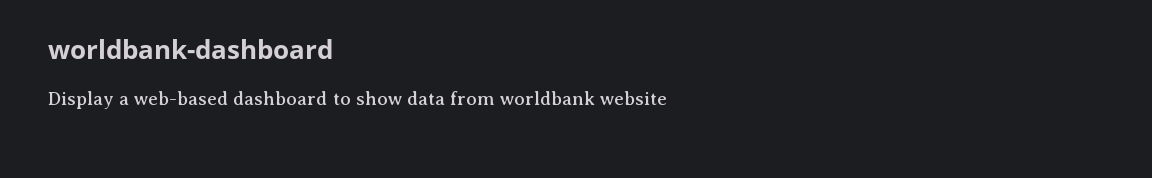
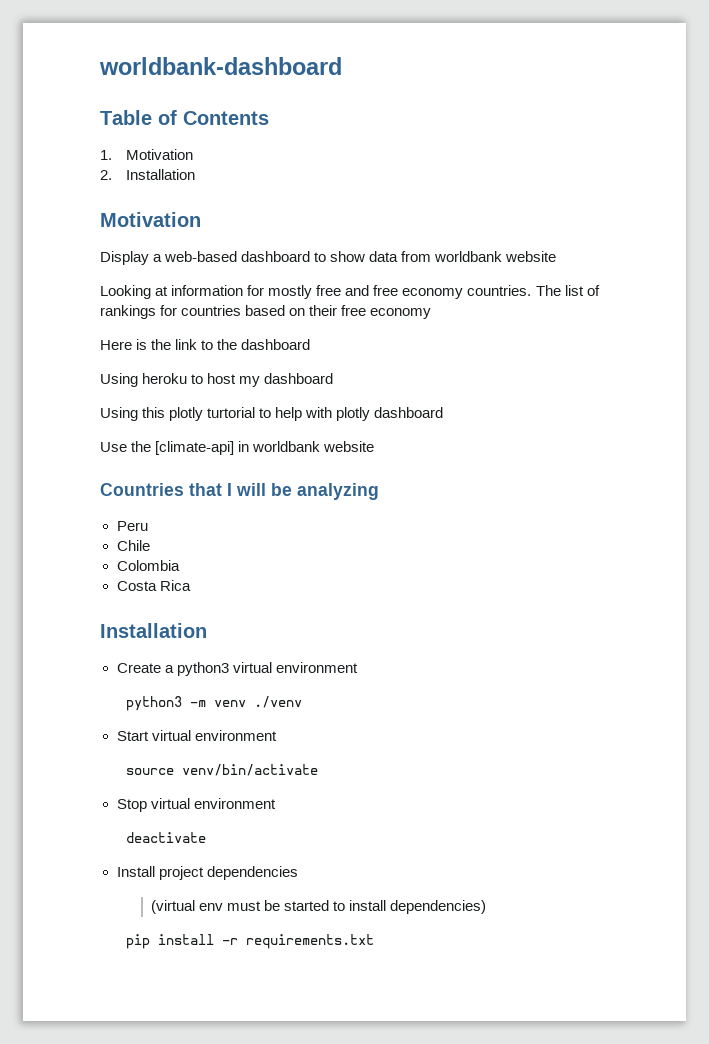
(333, 49) none -> [100,110,269,125] [100,149,193,160] [100,169,195,180] [100,212,201,227] // Table of Contents // 1. Motivation // 2. Installation // Motivation
(668, 98) none -> [100,285,600,299] [100,305,432,319] [100,339,311,350] [100,373,334,387] [100,407,444,421] [100,441,375,455] [100,483,379,500] [116,521,148,531] [116,540,150,551] [116,560,180,571] [116,580,191,591] [100,623,207,638] [116,662,358,676] [125,696,302,711] [116,730,277,741] [125,764,318,776] [116,798,276,812] [125,832,206,843] [116,866,298,880] [151,900,487,914] [125,934,374,949] // Looking at information for mostly free and free economy countries. The list of rankings for countries based on their free economy // Here is the link to the dashboard // Using heroku to host my dashboard // Using this plotly turtorial to help with plotly dashboard // Use the [climate-api] in worldbank website // Countries that I will be analyzing // Peru // Chile // Colombia // Costa Rica // Installation // Create a python3 virtual environment // python3 -m venv ./venv // Start virtual environment // source venv/bin/activate // Stop virtual environment // deactivate // Install project dependencies // (virtual env must be started to install dependencies) // pip install -r requirements.txt

